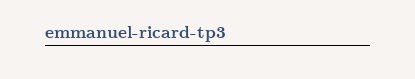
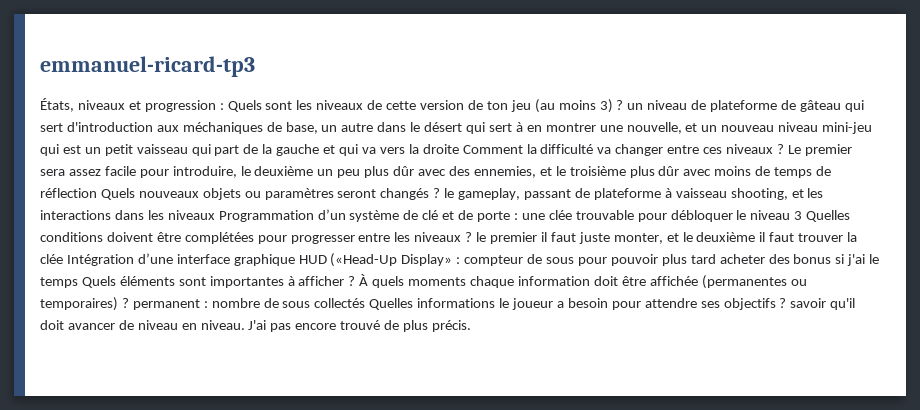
(226, 34) none -> [40,98,864,113] [40,122,873,134] [40,144,852,156] [40,166,832,178] [40,188,824,200] [40,209,851,222] [40,232,858,244] [40,253,880,267] [40,274,807,289] [40,297,856,311] [40,320,471,332] // États, niveaux et progression : Quels sont les niveaux de cette version de ton jeu (au moins 3) ? un niveau de plateforme de gâteau qui sert d'introduction aux méchaniques de base, un autre dans le désert qui sert à en montrer une nouvelle, et un nouveau niveau mini-jeu qui est un petit vaisseau qui part de la gauche et qui va vers la droite Comment la difficulté va changer entre ces niveaux ? Le premier sera assez facile pour introduire, le deuxième un peu plus dûr avec des ennemies, et le troisième plus dûr avec moins de temps de réflection Quels nouveaux objets ou paramètres seront changés ? le gameplay, passant de plateforme à vaisseau shooting, et les interactions dans les niveaux Programmation d’un système de clé et de porte : une clée trouvable pour débloquer le niveau 3 Quelles conditions doivent être complétées pour progresser entre les niveaux ? le premier il faut juste monter, et le deuxième il faut trouver la clée Intégration d’une interface graphique HUD («Head-Up Display» : compteur de sous pour pouvoir plus tard acheter des bonus si j'ai le temps Quels éléments sont importantes à afficher ? À quels moments chaque information doit être affichée (permanentes ou temporaires) ? permanent : nombre de sous collectés Quelles informations le joueur a besoin pour attendre ses objectifs ? savoir qu'il doit avancer de niveau en niveau. J'ai pas encore trouvé de plus précis.

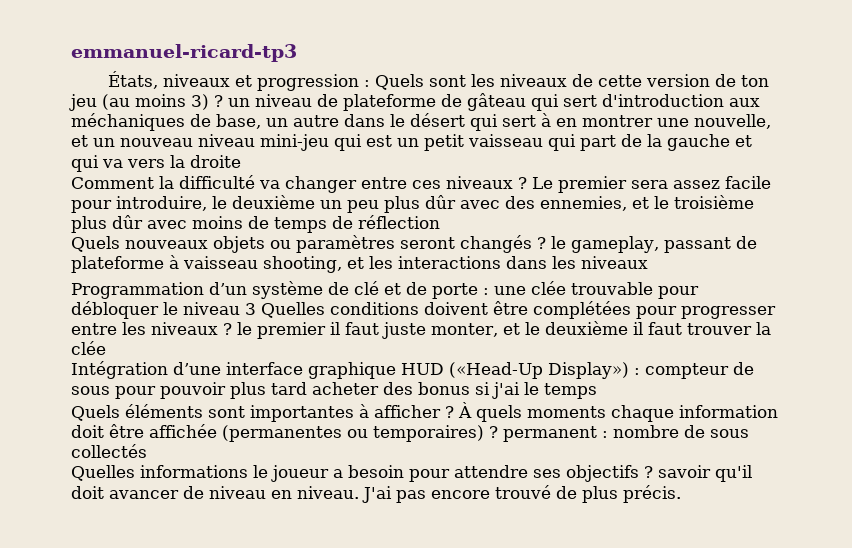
(459, 149) none -> (241, 161) //
(97, 193) none -> (440, 222) //
(215, 215) none -> (648, 262) //
(63, 259) none -> (106, 348) //
[401,254,453,266] Display» -> [548,362,629,379] Display»)
(78, 282) none -> (597, 391) //
(366, 303) none -> (147, 451) //

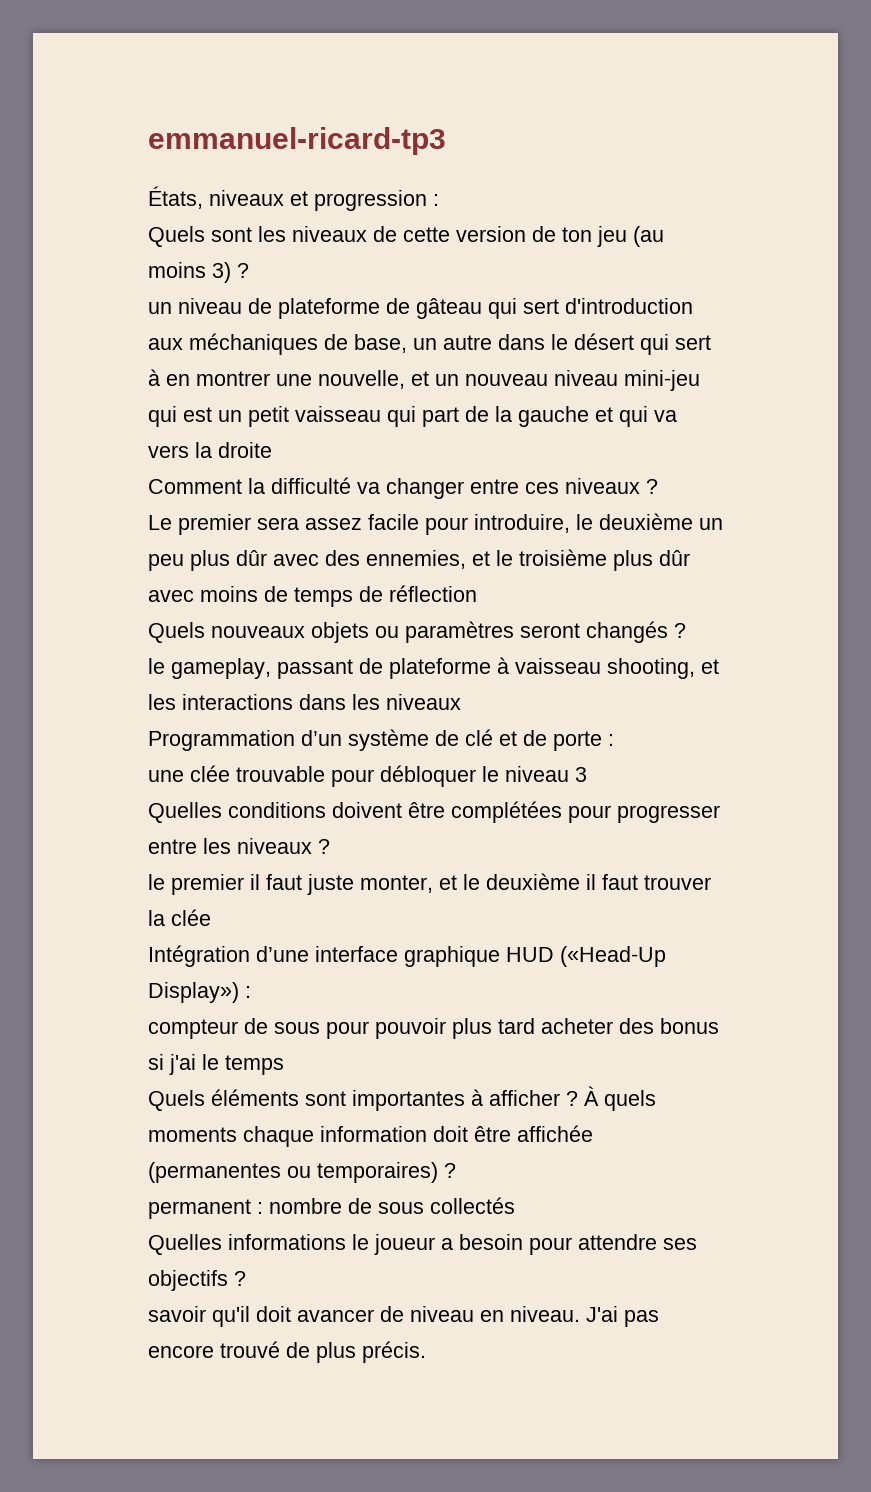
(370, 83) none -> (439, 200) //
(223, 101) none -> (249, 270) //
(527, 183) none -> (658, 486) //
(546, 243) none -> (686, 630) //
(489, 291) none -> (614, 740) //
(256, 309) none -> (587, 774) //
(232, 329) none -> (330, 846) //
(640, 371) none -> (251, 992) //
(498, 432) none -> (456, 1170) //
(653, 472) none -> (246, 1278) //

